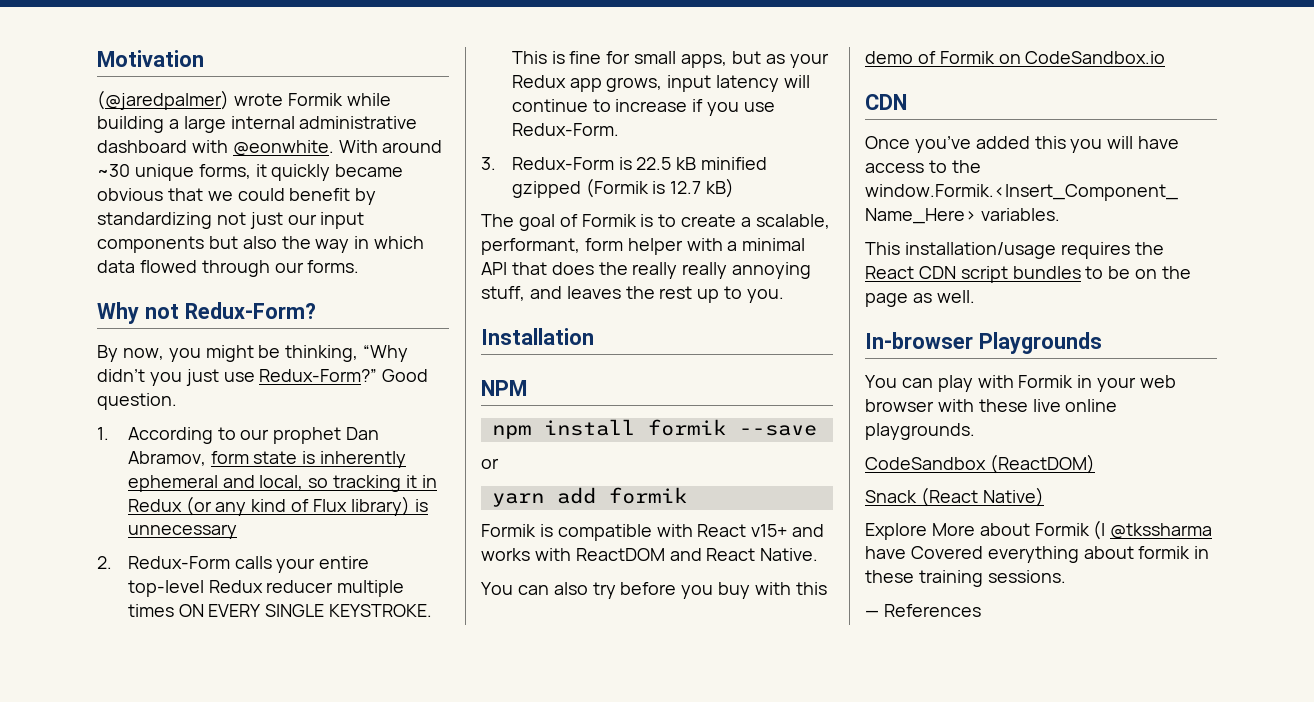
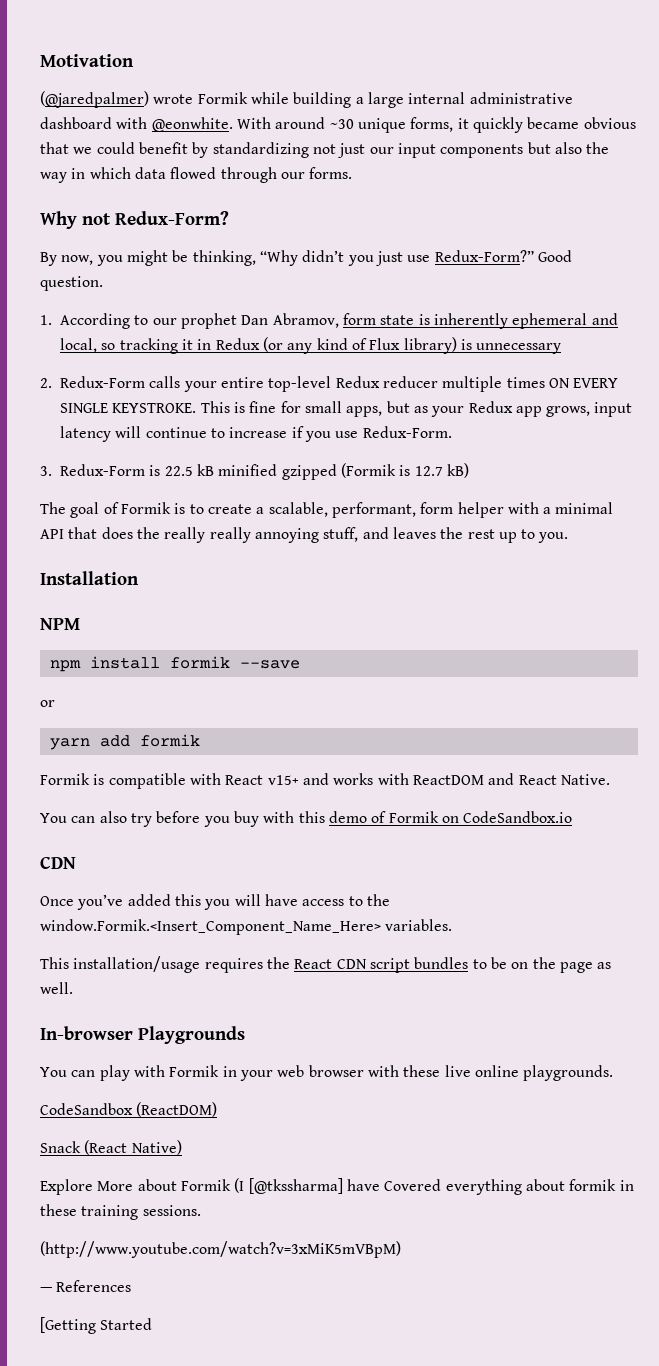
[1110,523,1213,539] @tkssharma -> [248,1178,343,1194] [@tkssharma]
(1066, 576) none -> [40,1241,401,1258] // (http://www.youtube.com/watch?v=3xMiK5mVBpM)
(981, 610) none -> [40,1317,153,1334] // [Getting Started

